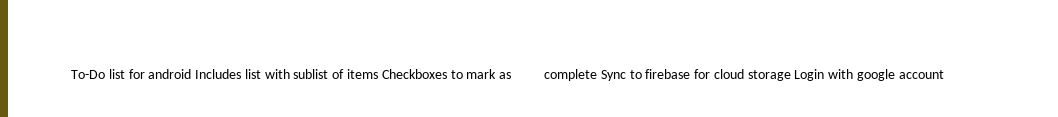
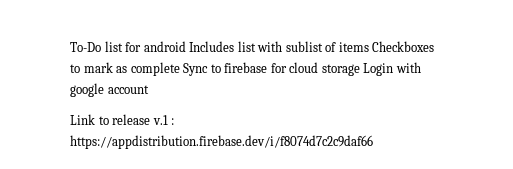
(944, 74) none -> [70,114,175,125] [70,135,373,149] // Link to release v.1 : https://appdistribution.firebase.dev/i/f8074d7c2c9daf66

